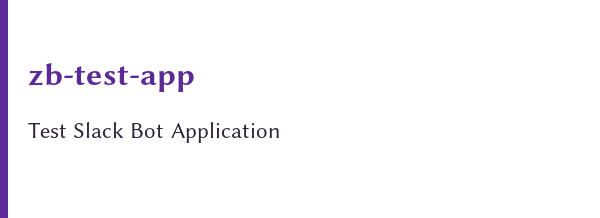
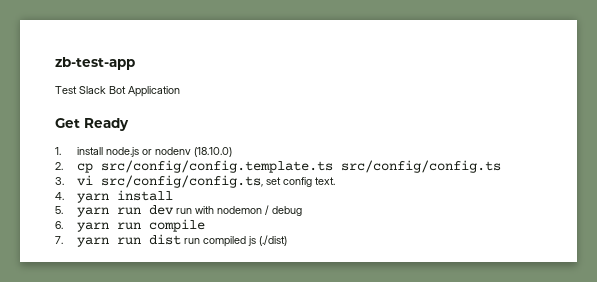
(280, 132) none -> [55,118,129,131] [55,147,232,157] [55,160,501,173] [55,175,335,188] [55,190,173,203] [55,205,302,217] [55,219,205,232] [55,234,287,247] // Get Ready // 1. install node.js or nodenv (18.10.0) // 2. cp src/config/config.template.ts src/config/config.ts // 3. vi src/config/config.ts, set config text. // 4. yarn install // 5. yarn run dev run with nodemon / debug // 6. yarn run compile // 7. yarn run dist run compiled js (./dist)

